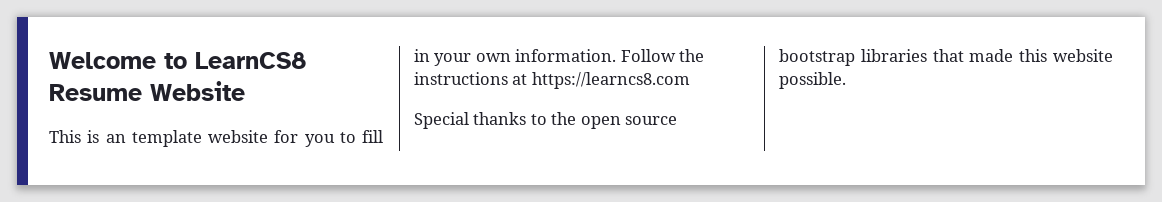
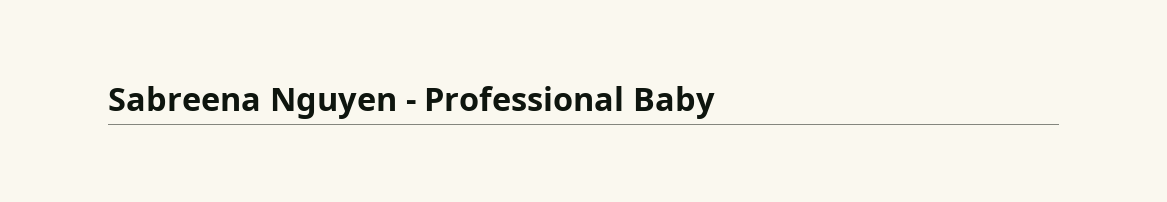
[49,52,307,69] [49,81,245,101] [49,130,383,147] [414,49,705,66] [414,72,690,89] [414,112,678,129] [779,49,1113,66] [779,72,846,89] Welcome to LearnCS8 Resume Website // This is an template website for you to fill in your own information. Follow the instructions at https://learncs8.com // Special thanks to the open source bootstrap libraries that made this website possible. -> [108,86,716,119] Sabreena Nguyen - Professional Baby

